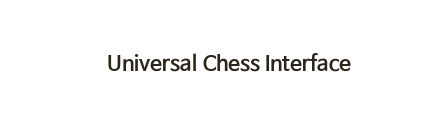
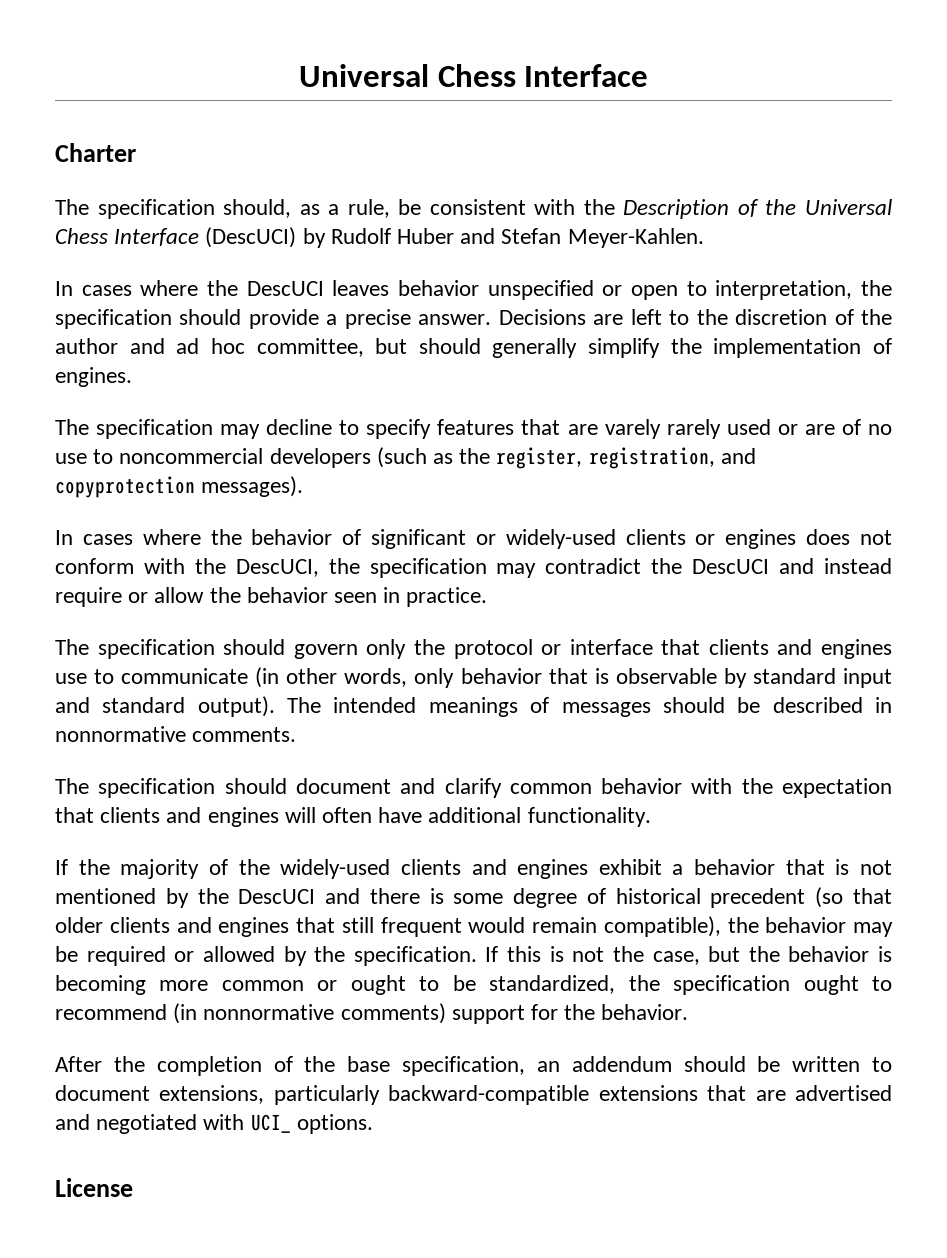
[106,53,352,72] Universal Chess Interface -> [298,64,649,87] [55,143,136,162] [55,199,893,219] [55,227,704,248] [55,280,892,300] [55,309,892,329] [55,338,892,358] [55,367,132,387] [55,419,892,439] [55,447,756,469] [55,476,304,498] [55,529,892,549] [55,558,892,578] [55,587,488,607] [55,639,892,659] [55,667,893,688] [55,696,893,717] [55,726,297,742] [55,778,892,798] [55,807,651,827] [55,859,892,879] [55,887,892,908] [55,916,893,937] [55,946,892,966] [55,975,892,995] [55,1003,689,1024] [55,1056,892,1076] [55,1085,893,1105] [55,1114,373,1134] [55,1178,133,1197] Universal Chess Interface // Charter // The specification should, as a rule, be consistent with the Description of the Universal Chess Interface (DescUCI) by Rudolf Huber and Stefan Meyer-Kahlen. // In cases where the DescUCI leaves behavior unspecified or open to interpretation, the specification should provide a precise answer. Decisions are left to the discretion of the author and ad hoc committee, but should generally simplify the implementation of engines. // The specification may decline to specify features that are varely rarely used or are of no use to noncommercial developers (such as the register, registration, and copyprotection messages). // In cases where the behavior of significant or widely-used clients or engines does not conform with the DescUCI, the specification may contradict the DescUCI and instead require or allow the behavior seen in practice. // The specification should govern only the protocol or interface that clients and engines use to communicate (in other words, only behavior that is observable by standard input and standard output). The intended meanings of messages should be described in nonnormative comments. // The specification should document and clarify common behavior with the expectation that clients and engines will often have additional functionality. // If the majority of the widely-used clients and engines exhibit a behavior that is not mentioned by the DescUCI and there is some degree of historical precedent (so that older clients and engines that still frequent would remain compatible), the behavior may be required or allowed by the specification. If this is not the case, but the behavior is becoming more common or ought to be standardized, the specification ought to recommend (in nonnormative comments) support for the behavior. // After the completion of the base specification, an addendum should be written to document extensions, particularly backward-compatible extensions that are advertised and negotiated with UCI_ options. // License

